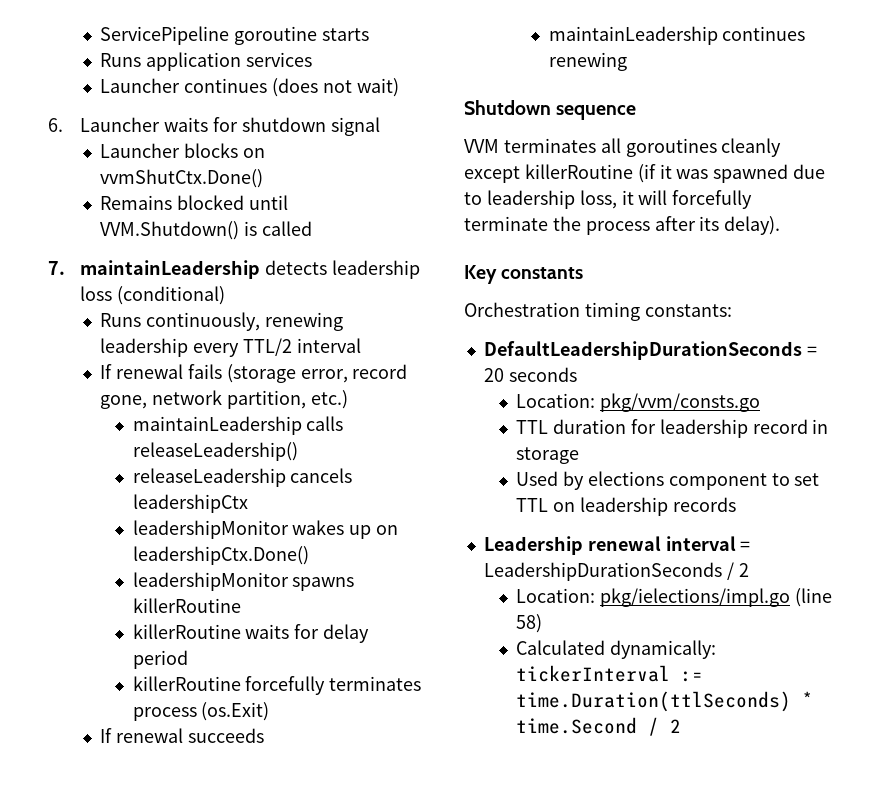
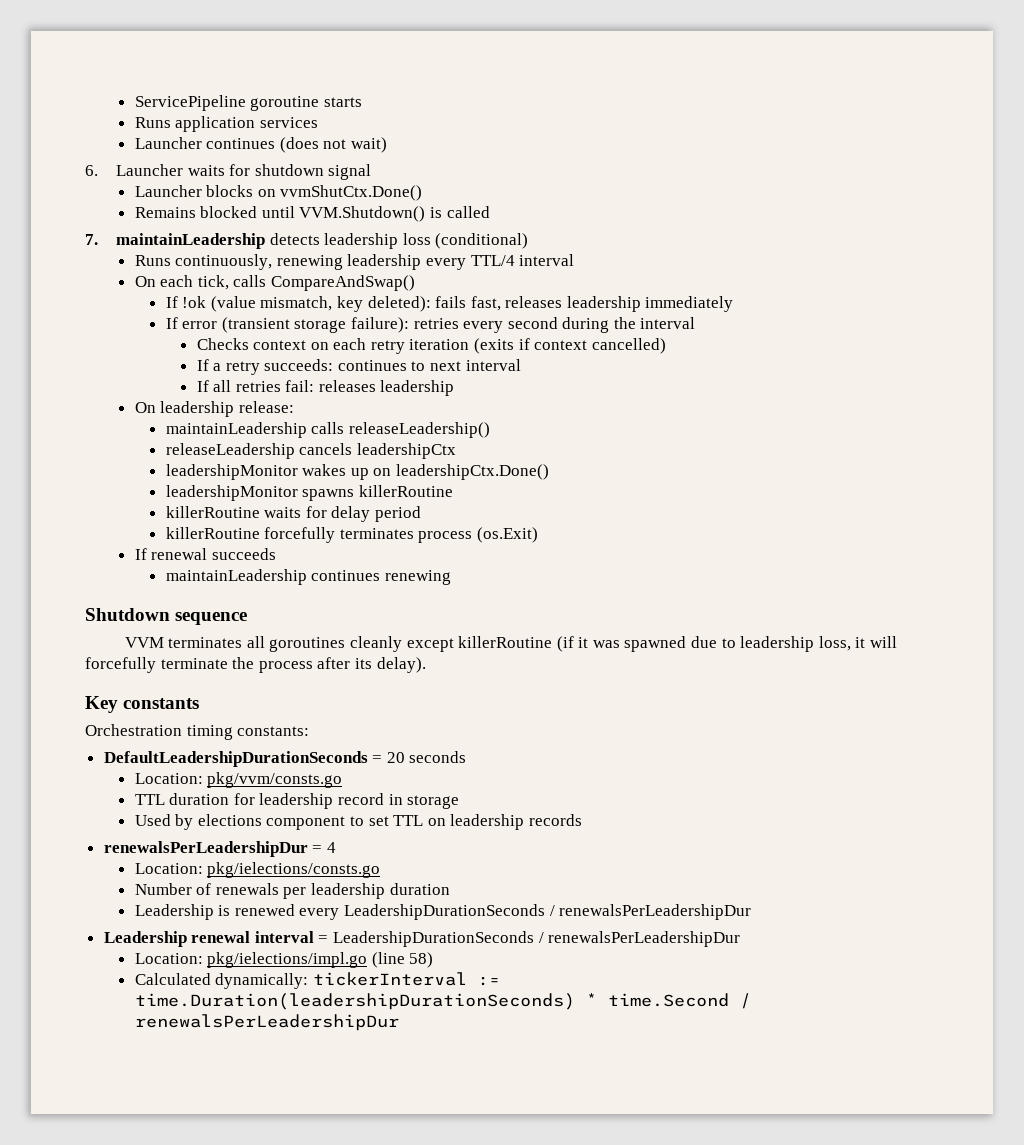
[242,338,361,356] [100,364,408,383] [100,390,348,409] TTL/2 interval // If renewal fails (storage error, record gone, network partition, etc.) -> [470,254,575,266] [134,275,416,291] [165,296,734,312] [165,317,696,333] [196,338,666,354] [196,359,521,375] [196,380,455,396] [134,401,294,417] TTL/4 interval // On each tick, calls CompareAndSwap() // If !ok (value mismatch, key deleted): fails fast, releases leadership immediately // If error (transient storage failure): retries every second during the interval // Checks context on each retry iteration (exits if context cancelled) // If a retry succeeds: continues to next interval // If all retries fail: releases leadership // On leadership release:
(736, 504) none -> [103,841,336,857] [134,862,381,878] [134,883,450,899] [134,904,752,920] // renewalsPerLeadershipDur = 4 // Location: pkg/ielections/consts.go // Number of renewals per leadership duration // Leadership is renewed every LeadershipDurationSeconds / renewalsPerLeadershipDur
[738,563,749,577] 2 -> [548,931,741,947] renewalsPerLeadershipDur
[516,691,792,712] time.Duration(ttlSeconds) -> [134,993,575,1010] time.Duration(leadershipDurationSeconds)
[670,719,682,733] 2 -> [134,1014,399,1031] renewalsPerLeadershipDur

